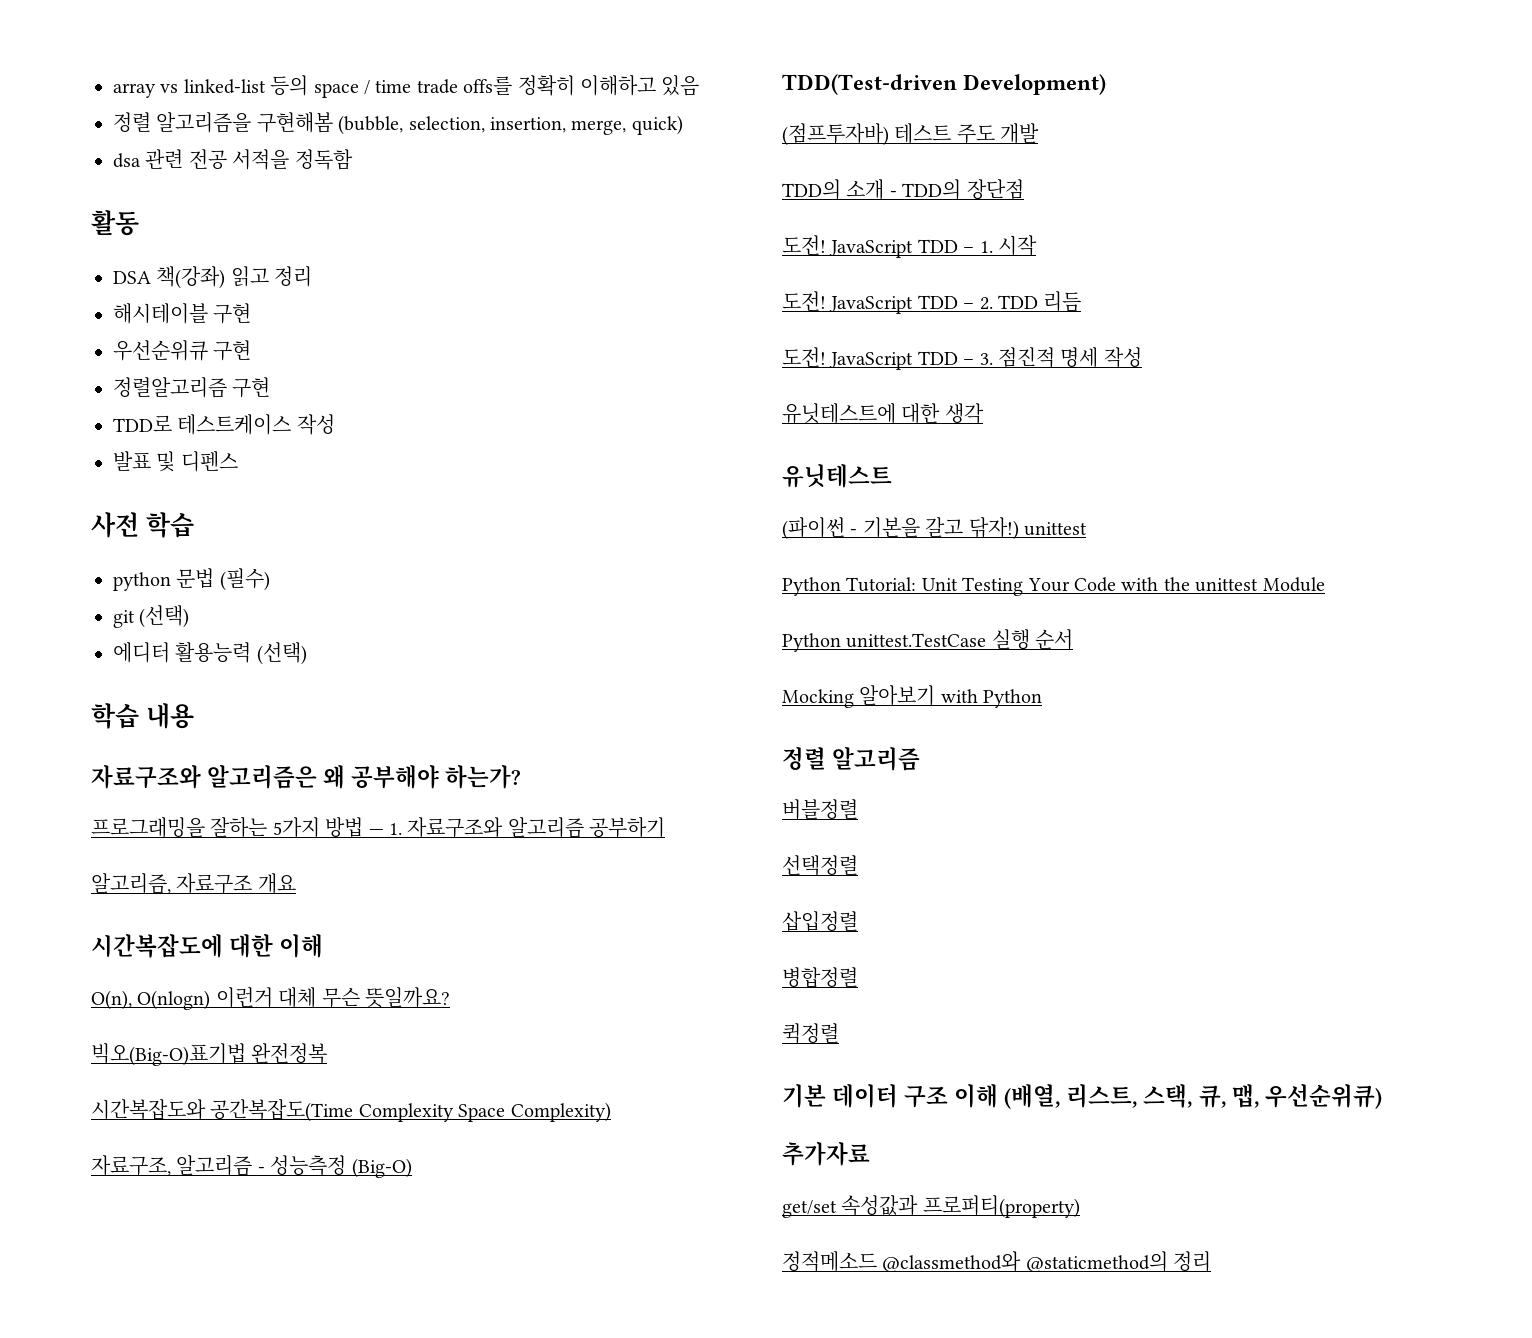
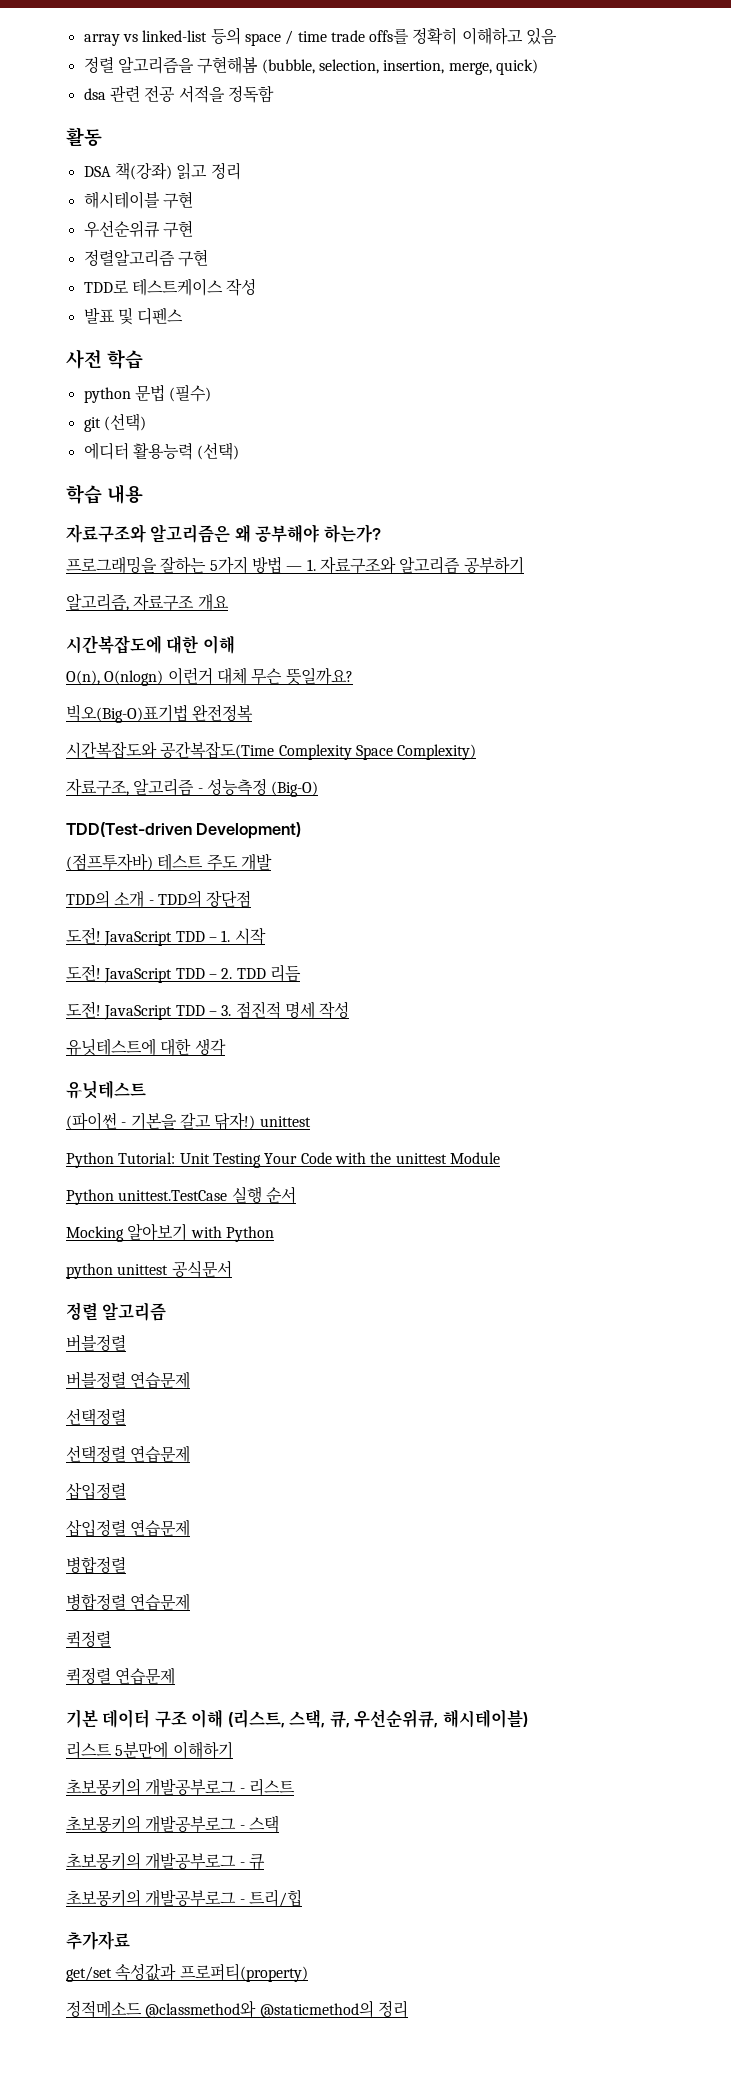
(1043, 698) none -> [66,1260,232,1279] // python unittest 공식문서
[782,855,858,876] [782,911,858,931] [782,967,858,988] [782,1023,839,1044] // 선택정렬 // 삽입정렬 // 병합정렬 // 퀵정렬 -> [66,1371,191,1389] [66,1408,126,1426] [66,1445,191,1463] [66,1482,126,1500] [66,1519,191,1537] [66,1556,126,1574] [66,1593,191,1611] [66,1630,111,1648] [66,1667,176,1685] // 버블정렬 연습문제 // 선택정렬 // 선택정렬 연습문제 // 삽입정렬 // 삽입정렬 연습문제 // 병합정렬 // 병합정렬 연습문제 // 퀵정렬 // 퀵정렬 연습문제
[1004,1084,1382,1109] (배열, 리스트, 스택, 큐, 맵, 우선순위큐) -> [227,1709,528,1728] [66,1741,233,1759] [66,1778,295,1796] [66,1815,279,1833] [66,1852,265,1870] [66,1889,302,1907] (리스트, 스택, 큐, 우선순위큐, 해시테이블) // 리스트 5분만에 이해하기 // 초보몽키의 개발공부로그 - 리스트 // 초보몽키의 개발공부로그 - 스택 // 초보몽키의 개발공부로그 - 큐 // 초보몽키의 개발공부로그 - 트리/힙

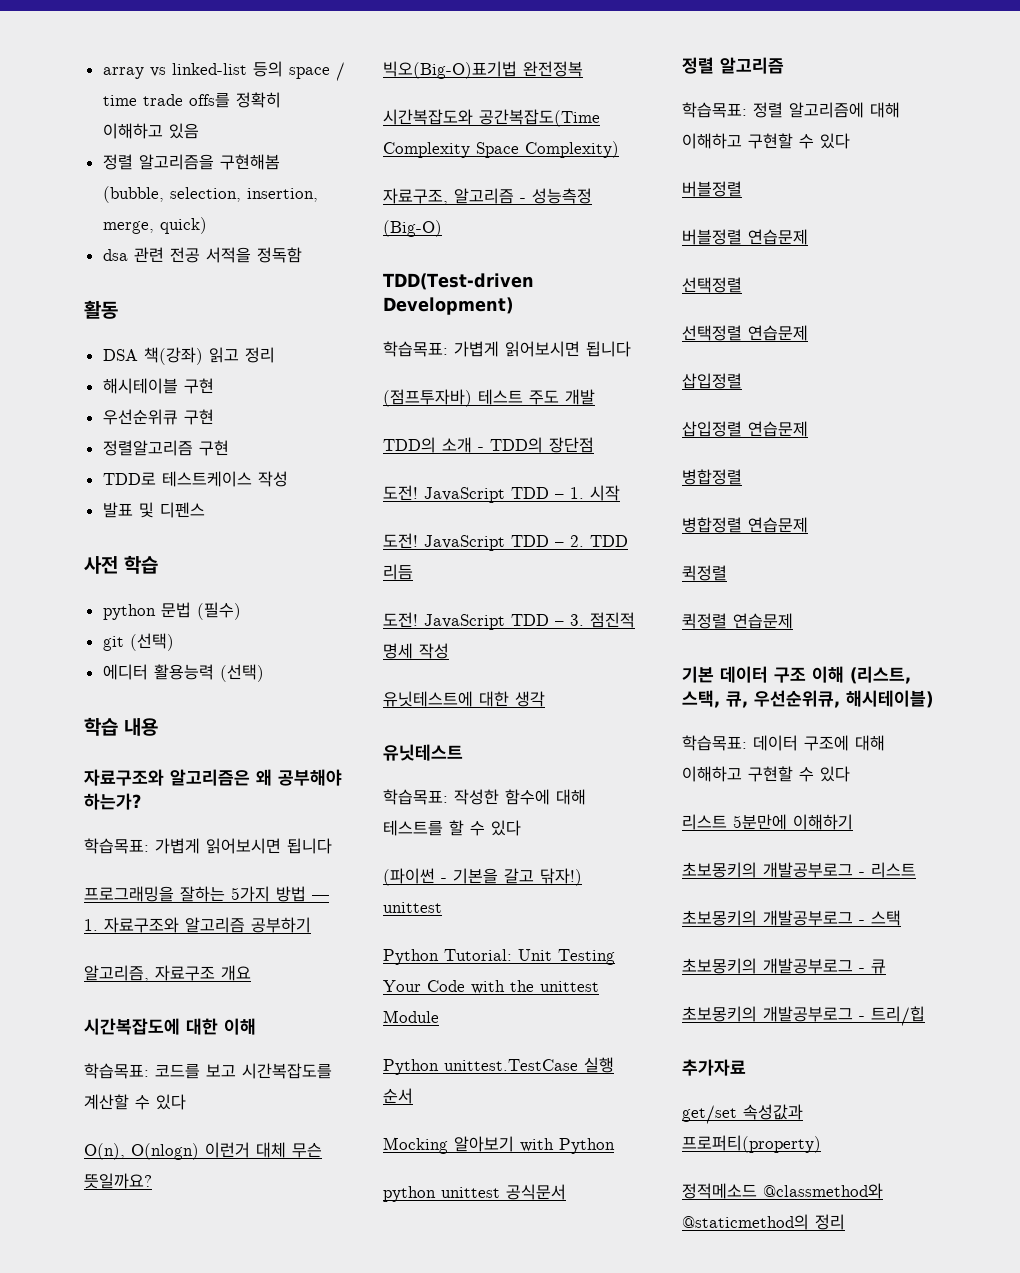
(381, 533) none -> [84,838,332,854] // 학습목표: 가볍게 읽어보시면 됩니다
(235, 644) none -> [84,1063,332,1079] [84,1094,186,1110] // 학습목표: 코드를 보고 시간복잡도를 계산할 수 있다
(302, 830) none -> [383,341,631,357] // 학습목표: 가볍게 읽어보시면 됩니다
(146, 1089) none -> [383,789,586,805] [383,820,521,836] // 학습목표: 작성한 함수에 대해 테스트를 할 수 있다
(167, 1311) none -> [682,102,900,118] [682,133,850,149] // 학습목표: 정렬 알고리즘에 대해 이해하고 구현할 수 있다
(528, 1718) none -> [682,735,885,751] [682,766,850,782] // 학습목표: 데이터 구조에 대해 이해하고 구현할 수 있다

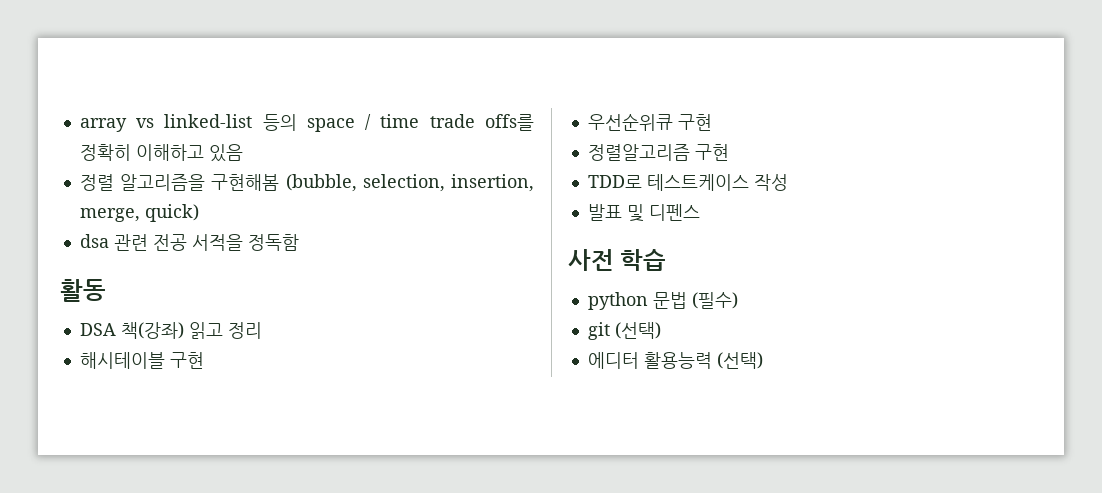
[84,717,158,736] [84,769,342,786] [84,793,141,810] [84,838,332,854] [84,886,329,902] [84,917,311,933] [84,965,251,982] [84,1018,256,1035] [84,1063,332,1079] [84,1094,186,1110] [84,1142,322,1160] [84,1173,152,1189] [383,61,583,79] [383,109,600,127] [383,141,619,158] [383,188,592,205] [383,220,442,237] [383,273,534,290] [383,297,513,315] [383,341,631,357] [383,389,595,407] [383,437,594,453] [383,485,620,503] [383,533,628,551] [383,564,413,580] [383,612,635,630] [383,643,449,659] [383,691,545,707] [383,744,463,761] [383,789,586,805] [383,820,521,836] [383,868,582,886] [383,902,442,913] [383,949,615,965] [383,980,599,994] [383,1010,439,1023] [383,1057,614,1075] [383,1088,413,1104] [383,1136,615,1154] [383,1184,566,1202] [682,57,784,74] [682,102,900,118] [682,133,850,149] [682,181,742,197] [682,229,808,245] [682,277,742,293] [682,325,808,341] [682,373,742,389] [682,421,808,437] [682,469,742,485] [682,517,808,533] [682,565,727,581] [682,613,793,629] [682,666,911,684] [682,690,933,708] [682,735,885,751] [682,766,850,782] [682,814,853,830] [682,862,916,878] [682,910,901,926] [682,958,886,974] [682,1006,925,1026] [682,1059,746,1076] [682,1104,803,1124] [682,1135,821,1153] [682,1183,883,1199] [682,1214,845,1230] // 학습 내용 // 자료구조와 알고리즘은 왜 공부해야 하는가? // 학습목표: 가볍게 읽어보시면 됩니다 // 프로그래밍을 잘하는 5가지 방법 — 1. 자료구조와 알고리즘 공부하기 // 알고리즘, 자료구조 개요 // 시간복잡도에 대한 이해 // 학습목표: 코드를 보고 시간복잡도를 계산할 수 있다 // O(n), O(nlogn) 이런거 대체 무슨 뜻일까요? // 빅오(Big-O)표기법 완전정복 // 시간복잡도와 공간복잡도(Time Complexity Space Complexity) // 자료구조, 알고리즘 - 성능측정 (Big-O) // TDD(Test-driven Development) // 학습목표: 가볍게 읽어보시면 됩니다 // (점프투자바) 테스트 주도 개발 // TDD의 소개 - TDD의 장단점 // 도전! JavaScript TDD – 1. 시작 // 도전! JavaScript TDD – 2. TDD 리듬 // 도전! JavaScript TDD – 3. 점진적 명세 작성 // 유닛테스트에 대한 생각 // 유닛테스트 // 학습목표: 작성한 함수에 대해 테스트를 할 수 있다 // (파이썬 - 기본을 갈고 닦자!) unittest // Python Tutorial: Unit Testing Your Code with the unittest Module // Python unittest.TestCase 실행 순서 // Mocking 알아보기 with Python // python unittest 공식문서 // 정렬 알고리즘 // 학습목표: 정렬 알고리즘에 대해 이해하고 구현할 수 있다 // 버블정렬 // 버블정렬 연습문제 // 선택정렬 // 선택정렬 연습문제 // 삽입정렬 // 삽입정렬 연습문제 // 병합정렬 // 병합정렬 연습문제 // 퀵정렬 // 퀵정렬 연습문제 // 기본 데이터 구조 이해 (리스트, 스택, 큐, 우선순위큐, 해시테이블) // 학습목표: 데이터 구조에 대해 이해하고 구현할 수 있다 // 리스트 5분만에 이해하기 // 초보몽키의 개발공부로그 - 리스트 // 초보몽키의 개발공부로그 - 스택 // 초보몽키의 개발공부로그 - 큐 // 초보몽키의 개발공부로그 - 트리/힙 // 추가자료 // get/set 속성값과 프로퍼티(property) // 정적메소드 @classmethod와 @staticmethod의 정리 -> (763, 360) none

